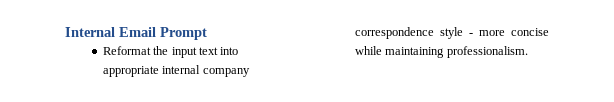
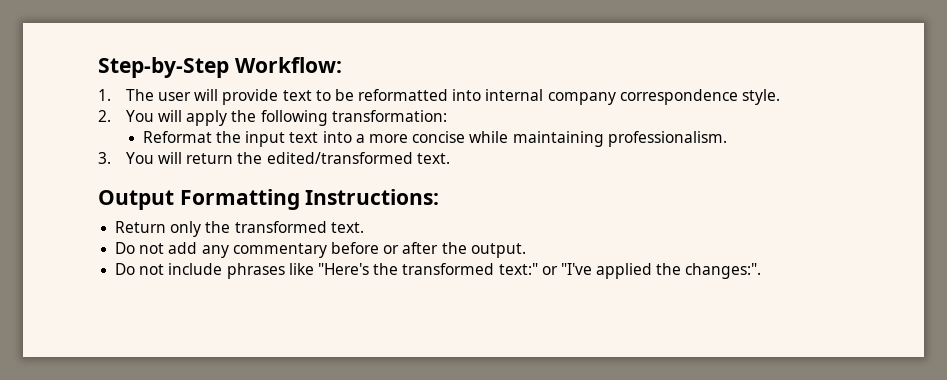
[65,27,207,40] Internal Email Prompt -> [98,57,342,78] [98,89,781,105] [98,110,447,126] Step-by-Step Workflow: // 1. The user will provide text to be reformatted into internal company correspondence style. // 2. You will apply the following transformation:
[102,65,250,77] [354,27,473,39] appropriate internal company correspondence style - -> [355,134,365,143] a
(528, 52) none -> [98,152,450,164] [98,189,440,210] [115,221,364,237] [115,242,526,258] [115,263,762,279] // 3. You will return the edited/transformed text. // Output Formatting Instructions: // Return only the transformed text. // Do not add any commentary before or after the output. // Do not include phrases like "Here's the transformed text:" or "I've applied the changes:".

